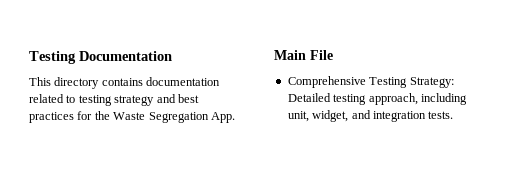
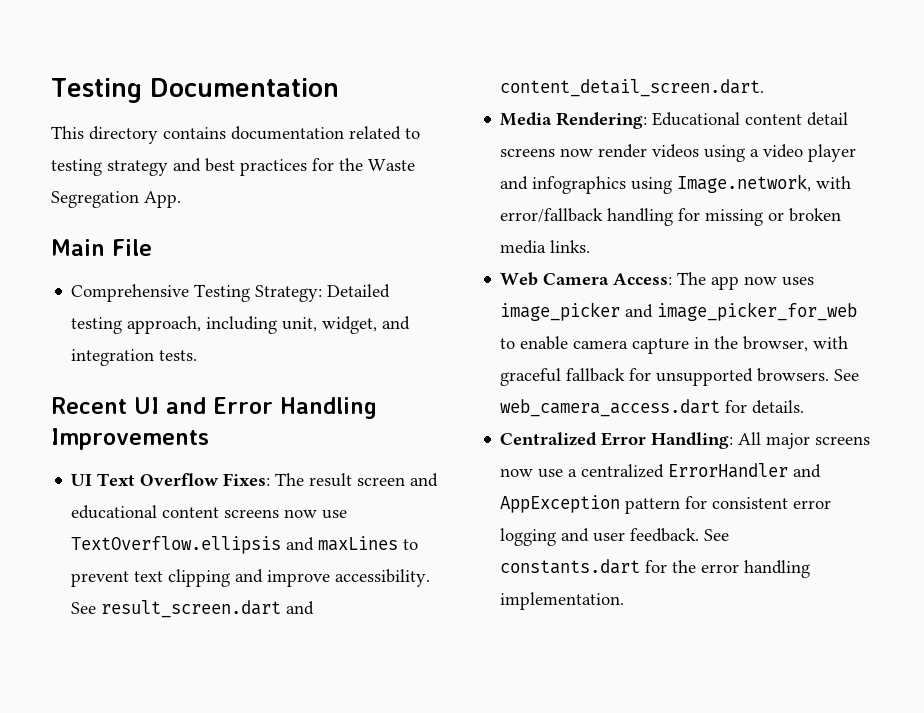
(454, 115) none -> [51,397,377,419] [51,428,209,450] [71,473,439,487] [71,505,348,519] [71,536,419,554] [71,569,431,587] [71,600,315,618] [500,79,765,97] [500,112,849,129] [500,144,857,162] [500,174,852,194] [500,208,842,226] [500,240,591,254] [500,272,815,290] [500,302,858,321] [500,336,849,354] [500,368,860,386] [500,399,805,417] [500,432,871,449] [500,463,822,478] [500,495,832,514] [500,528,730,546] [500,559,811,578] [500,592,625,610] // Recent UI and Error Handling Improvements // UI Text Overflow Fixes: The result screen and educational content screens now use TextOverflow.ellipsis and maxLines to prevent text clipping and improve accessibility. See result_screen.dart and content_detail_screen.dart. // Media Rendering: Educational content detail screens now render videos using a video player and infographics using Image.network, with error/fallback handling for missing or broken media links. // Web Camera Access: The app now uses image_picker and image_picker_for_web to enable camera capture in the browser, with graceful fallback for unsupported browsers. See web_camera_access.dart for details. // Centralized Error Handling: All major screens now use a centralized ErrorHandler and AppException pattern for consistent error logging and user feedback. See constants.dart for the error handling implementation.

